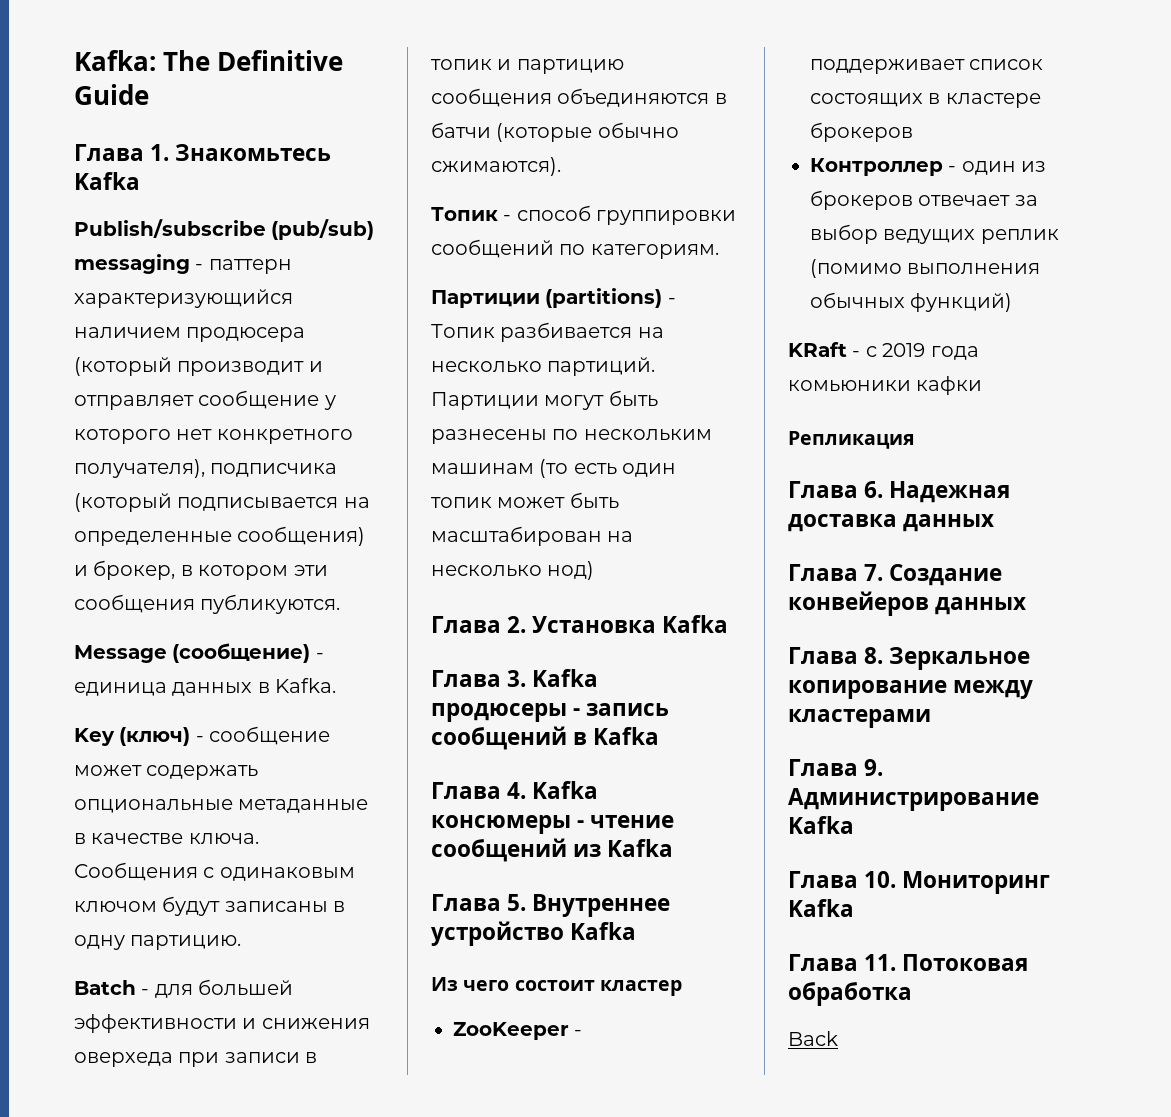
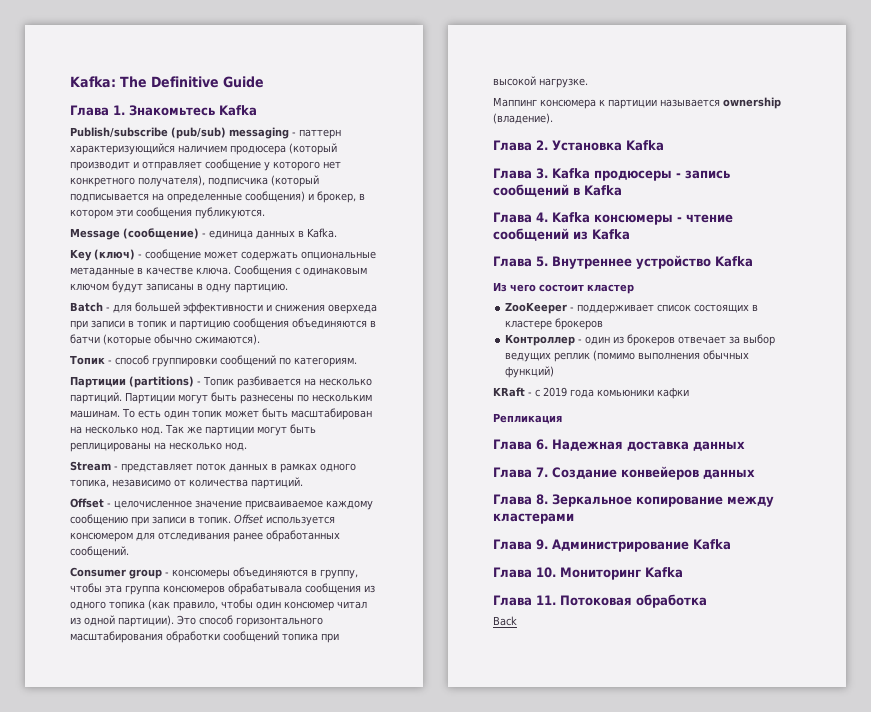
[431,459,569,478] машинам (то -> [70,408,135,418] машинам. То
[547,561,595,580] нод) -> [141,424,316,436] [70,442,247,452] [70,461,356,473] [70,477,303,489] [70,498,373,510] [70,514,335,526] [70,530,340,542] [70,546,129,557] [70,567,358,579] [70,583,375,595] [70,599,367,611] [70,615,323,627] [70,631,339,643] [493,76,588,88] [493,97,781,109] [493,113,553,124] нод. Так же партиции могут быть реплицированы на несколько нод. // Stream - представляет поток данных в рамках одного топика, независимо от количества партиций. // Offset - целочисленное значение присваиваемое каждому сообщению при записи в топик. Offset используется консюмером для отследивания ранее обработанных сообщений. // Consumer group - консюмеры объединяются в группу, чтобы эта группа консюмеров обрабатывала сообщения из одного топика (как правило, чтобы один консюмер читал из одной партиции). Это способ горизонтального масштабирования обработки сообщений топика при высокой нагрузке. // Маппинг консюмера к партиции называется ownership (владение).

